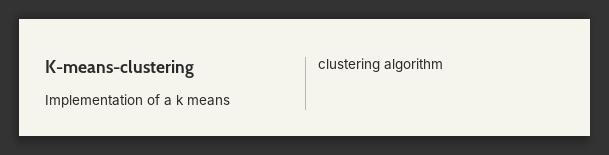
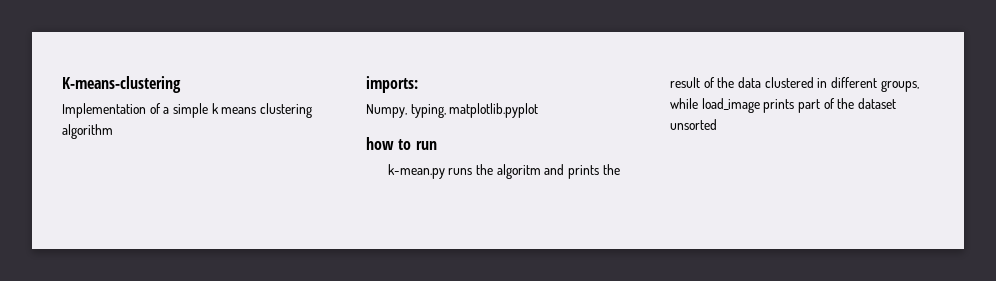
(172, 101) none -> [172,103,208,118] simple
(443, 65) none -> [366,76,418,93] [366,103,539,118] [366,137,437,150] [387,164,620,179] [670,77,919,92] [670,98,896,113] [670,119,717,130] // imports: // Numpy, typing, matplotlib.pyplot // how to run // k-mean.py runs the algoritm and prints the result of the data clustered in different groups, while load_image prints part of the dataset unsorted

